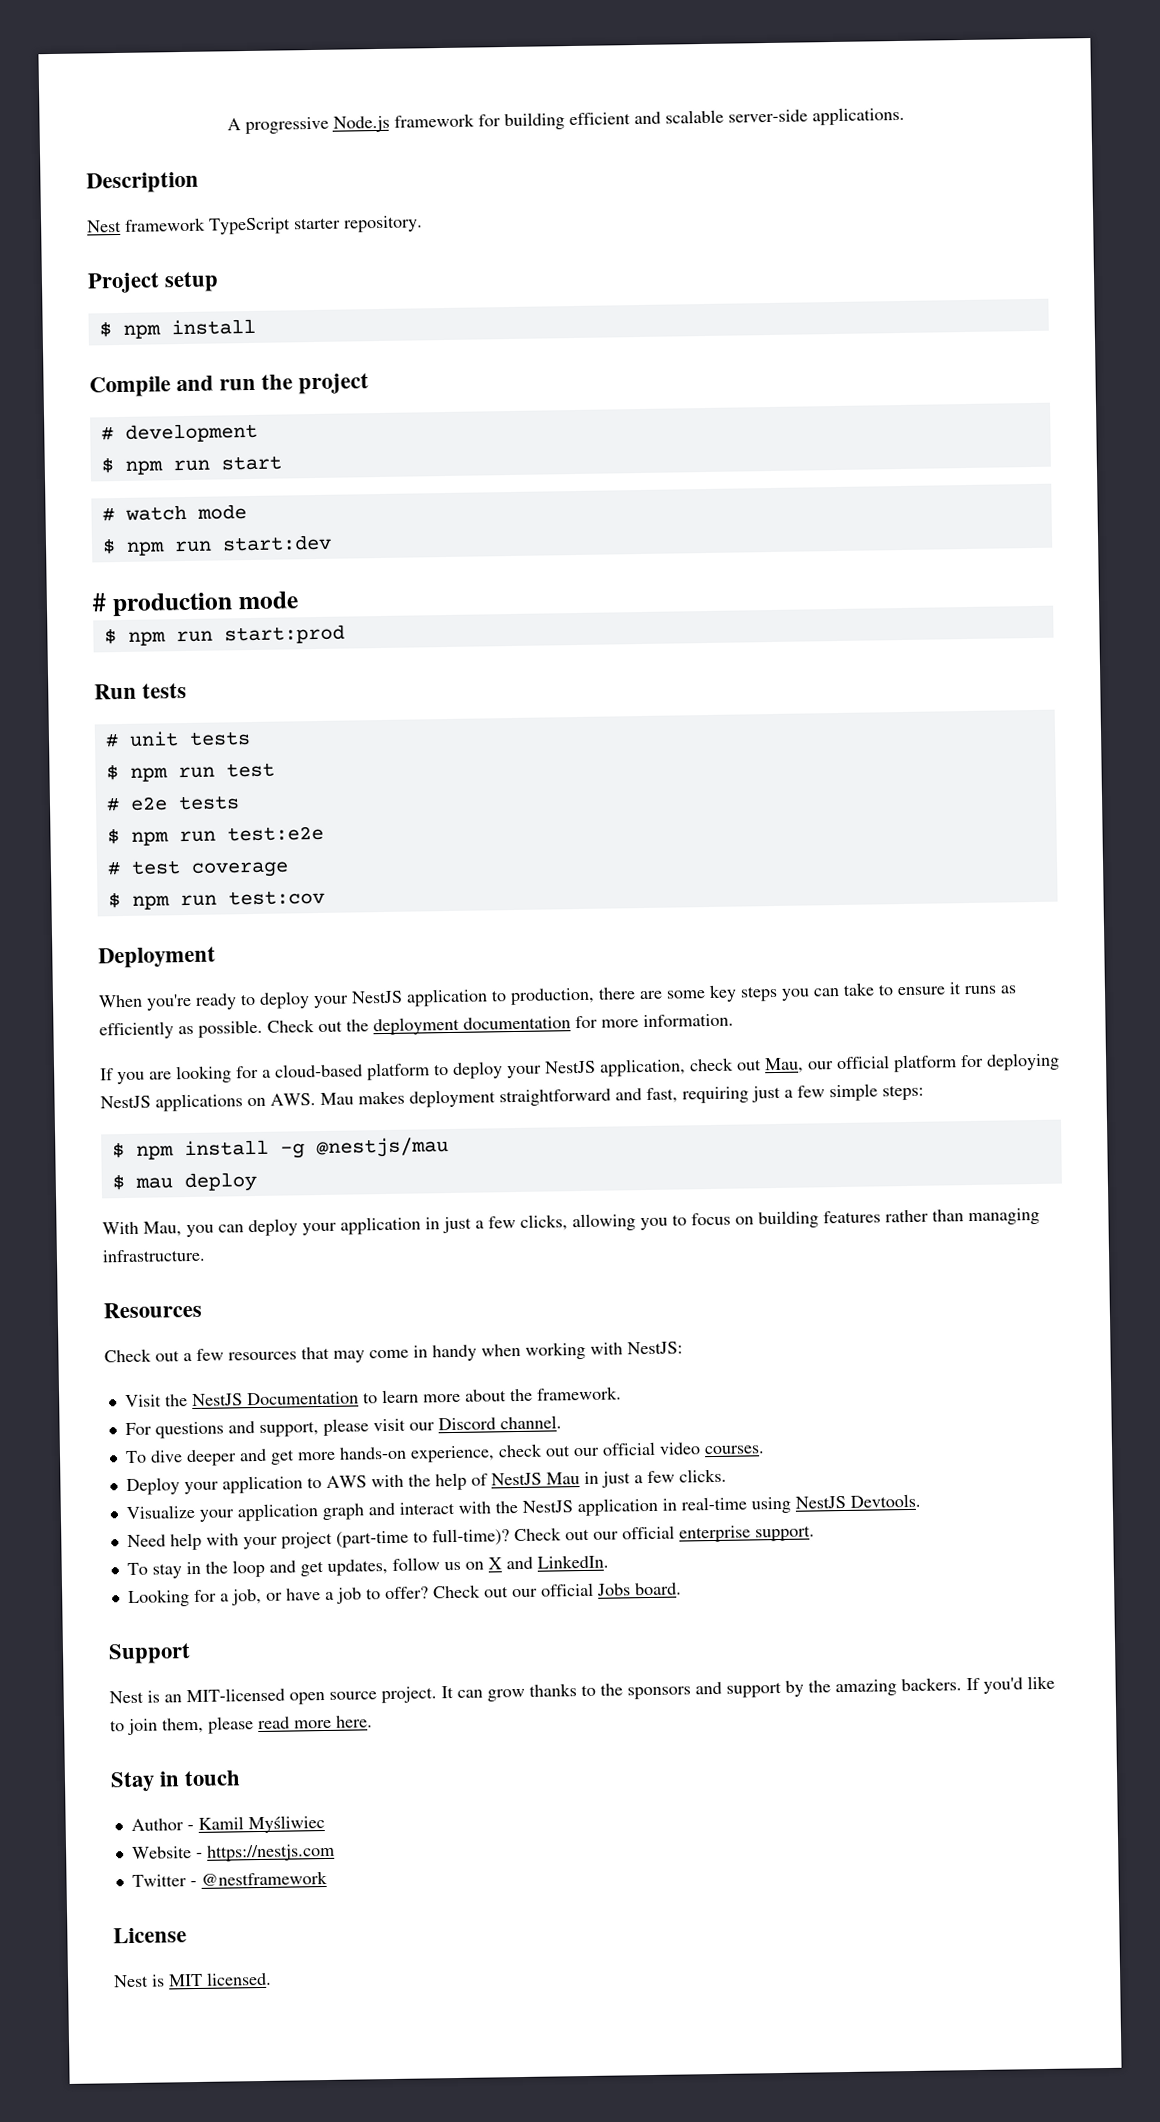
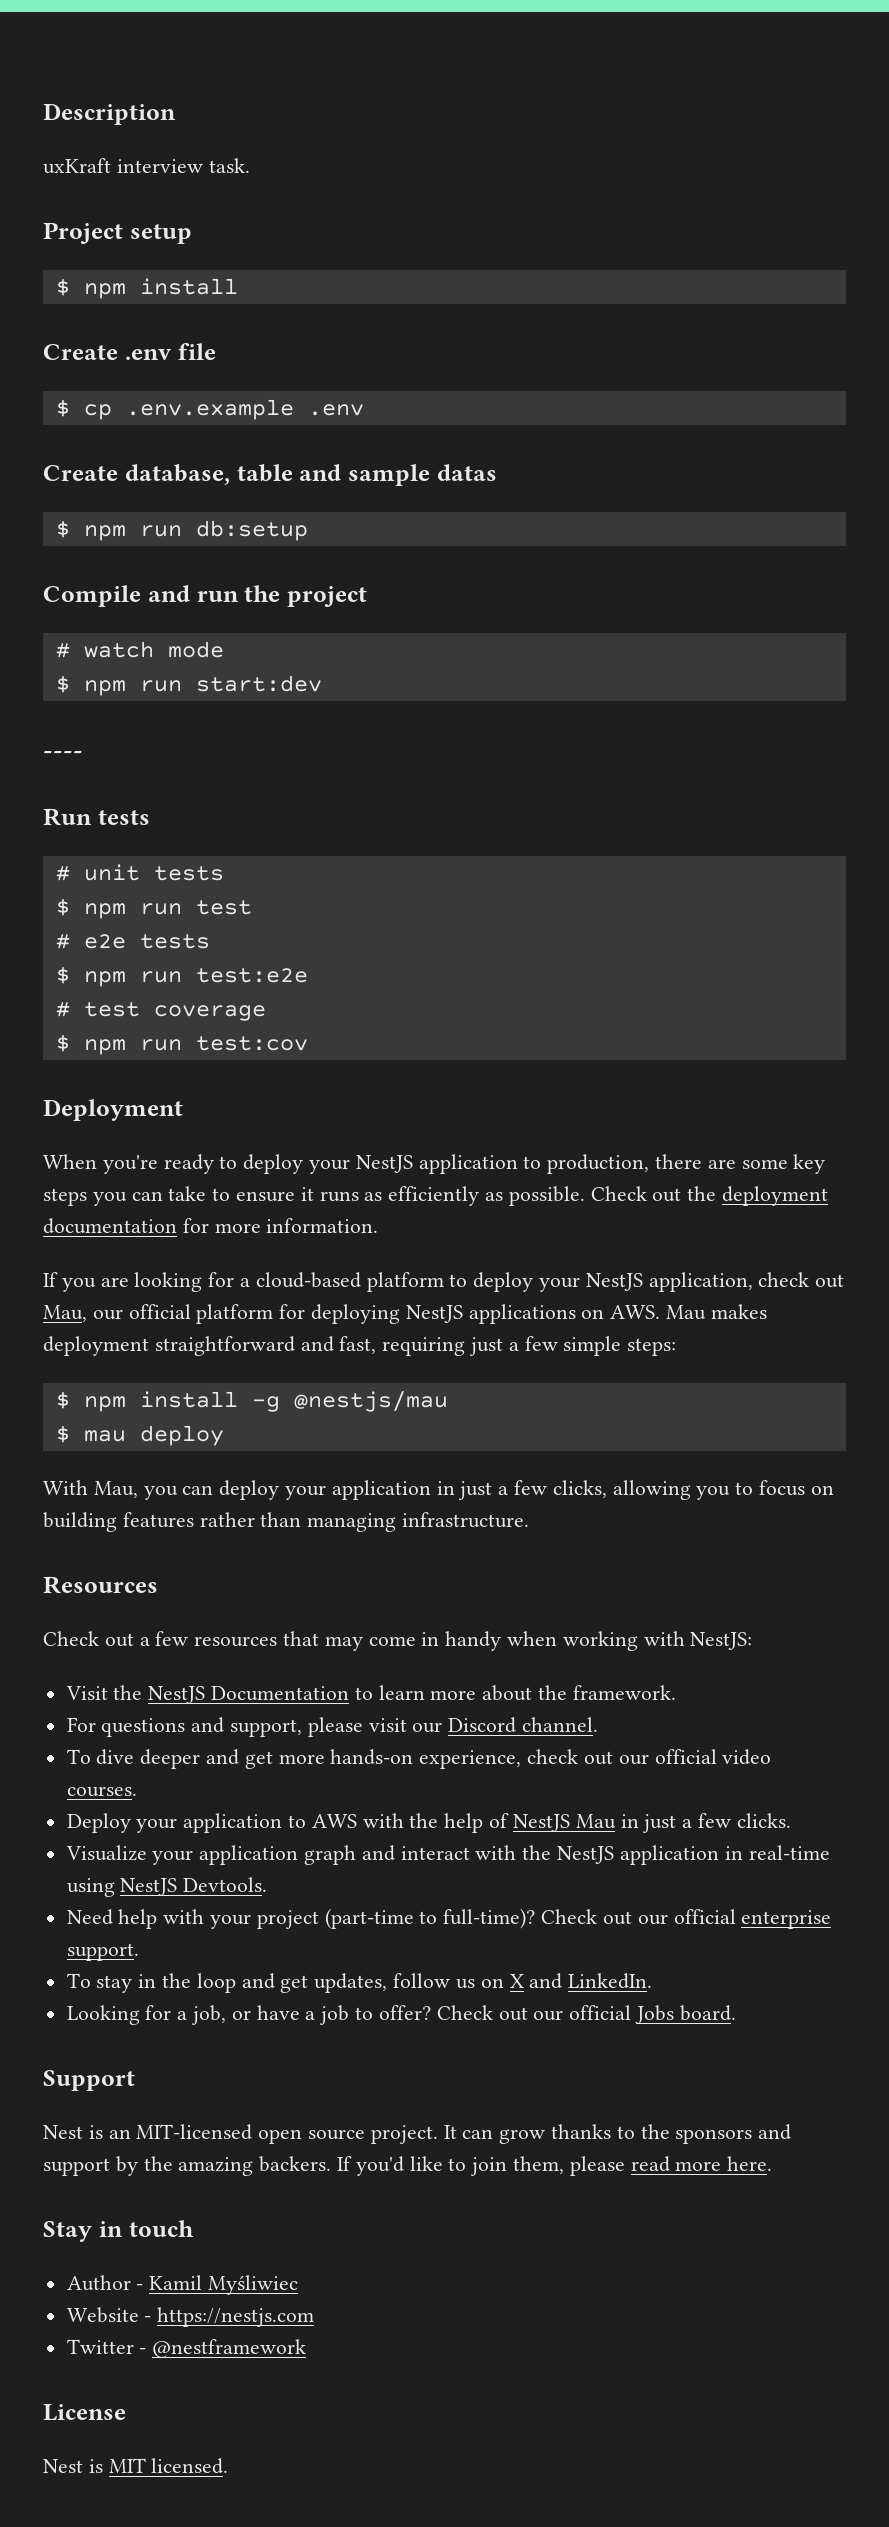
[226,106,905,135] [86,171,199,194] [87,215,423,235] A progressive Node.js framework for building efficient and scalable server-side applications. // Description // Nest framework TypeScript starter repository. -> [43,103,176,125] [43,158,250,174] Description // uxKraft interview task.
(256, 327) none -> [43,343,216,360] [55,399,364,420] [43,464,497,486] [55,520,308,541] // Create .env file // $ cp .env.example .env // Create database, table and sample datas // $ npm run db:setup
[100,422,258,443] [100,455,282,475] // # development // $ npm run start -> (367, 596) none
[92,591,299,617] [103,624,345,646] # production mode // $ npm run start:prod -> [43,751,83,759] ----

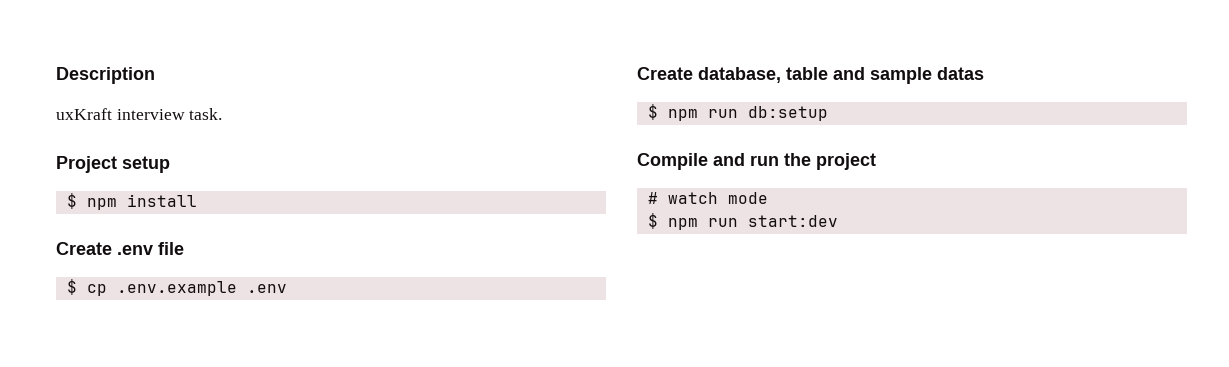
[43,751,83,759] [43,808,150,826] [55,864,224,881] [55,898,252,919] [55,934,210,949] [55,966,308,987] [55,1002,266,1021] [55,1034,308,1055] [43,1099,183,1121] [43,1154,826,1174] [43,1186,829,1206] [43,1218,379,1234] [43,1272,845,1292] [43,1304,767,1324] [43,1336,677,1356] [55,1391,448,1412] [55,1425,224,1446] [43,1480,834,1500] [43,1512,530,1532] [43,1576,158,1594] [43,1631,753,1651] [65,1685,676,1704] [66,1717,599,1737] [66,1749,772,1769] [66,1786,137,1797] [66,1813,791,1833] [65,1845,830,1865] [66,1877,268,1897] [66,1908,832,1929] [66,1943,139,1961] [66,1973,653,1993] [66,2005,736,2025] [43,2070,135,2091] [43,2124,792,2144] [43,2156,773,2176] [43,2220,194,2242] [66,2275,299,2295] [66,2307,315,2327] [66,2339,307,2358] [43,2404,126,2421] [43,2458,229,2474] // ---- // Run tests // # unit tests // $ npm run test // # e2e tests // $ npm run test:e2e // # test coverage // $ npm run test:cov // Deployment // When you're ready to deploy your NestJS application to production, there are some key steps you can take to ensure it runs as efficiently as possible. Check out the deployment documentation for more information. // If you are looking for a cloud-based platform to deploy your NestJS application, check out Mau, our official platform for deploying NestJS applications on AWS. Mau makes deployment straightforward and fast, requiring just a few simple steps: // $ npm install -g @nestjs/mau // $ mau deploy // With Mau, you can deploy your application in just a few clicks, allowing you to focus on building features rather than managing infrastructure. // Resources // Check out a few resources that may come in handy when working with NestJS: // Visit the NestJS Documentation to learn more about the framework. // For questions and support, please visit our Discord channel. // To dive deeper and get more hands-on experience, check out our official video courses. // Deploy your application to AWS with the help of NestJS Mau in just a few clicks. // Visualize your application graph and interact with the NestJS application in real-time using NestJS Devtools. // Need help with your project (part-time to full-time)? Check out our official enterprise support. // To stay in the loop and get updates, follow us on X and LinkedIn. // Looking for a job, or have a job to offer? Check out our official Jobs board. // Support // Nest is an MIT-licensed open source project. It can grow thanks to the sponsors and support by the amazing backers. If you'd like to join them, please read more here. // Stay in touch // Author - Kamil Myśliwiec // Website - https://nestjs.com // Twitter - @nestframework // License // Nest is MIT licensed. -> (838, 221) none

